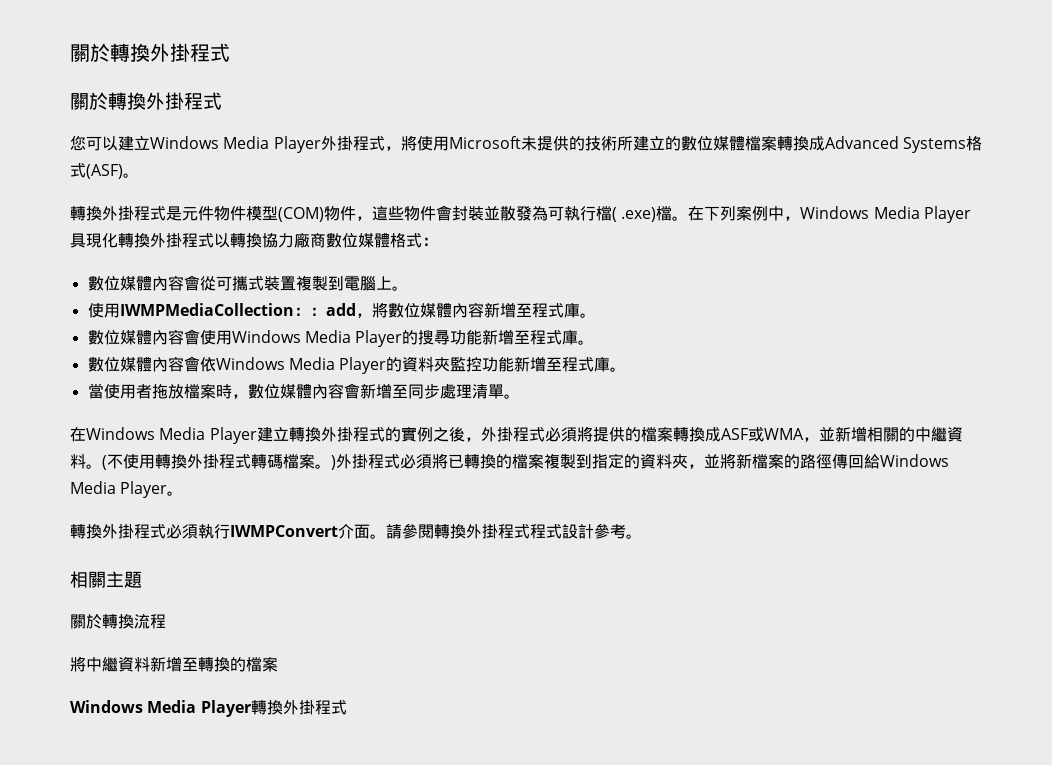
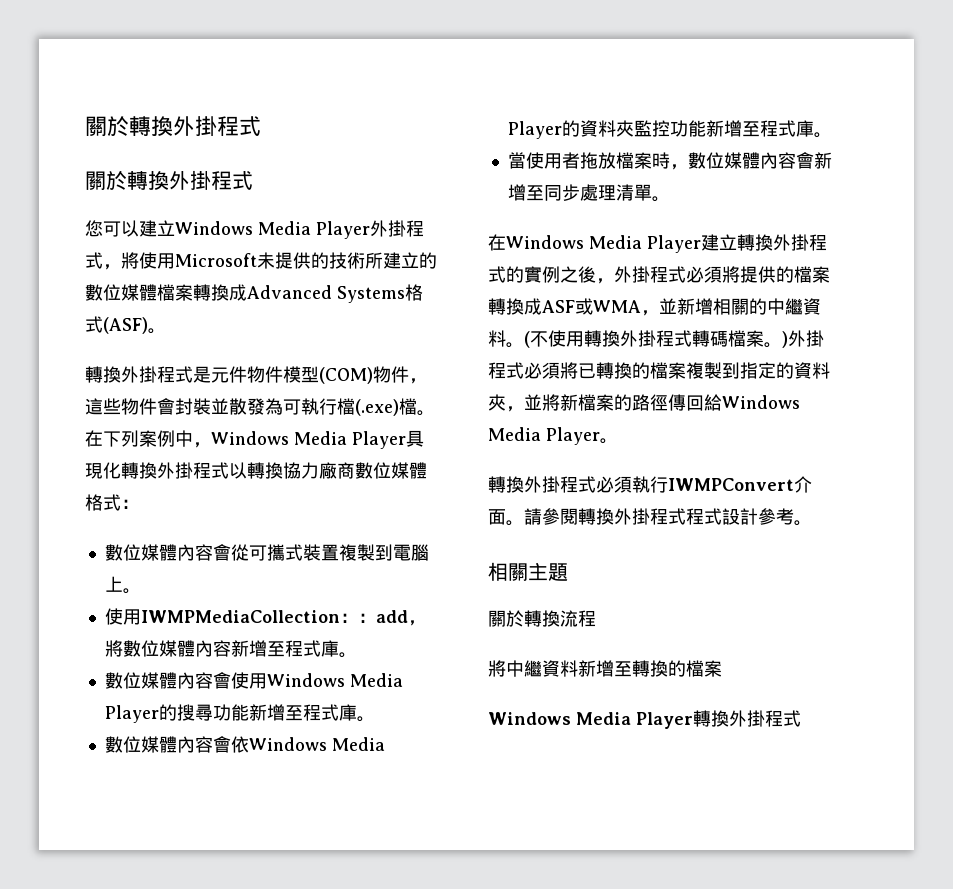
[612,207,657,222] ( .exe) -> [355,399,399,416] (.exe)

